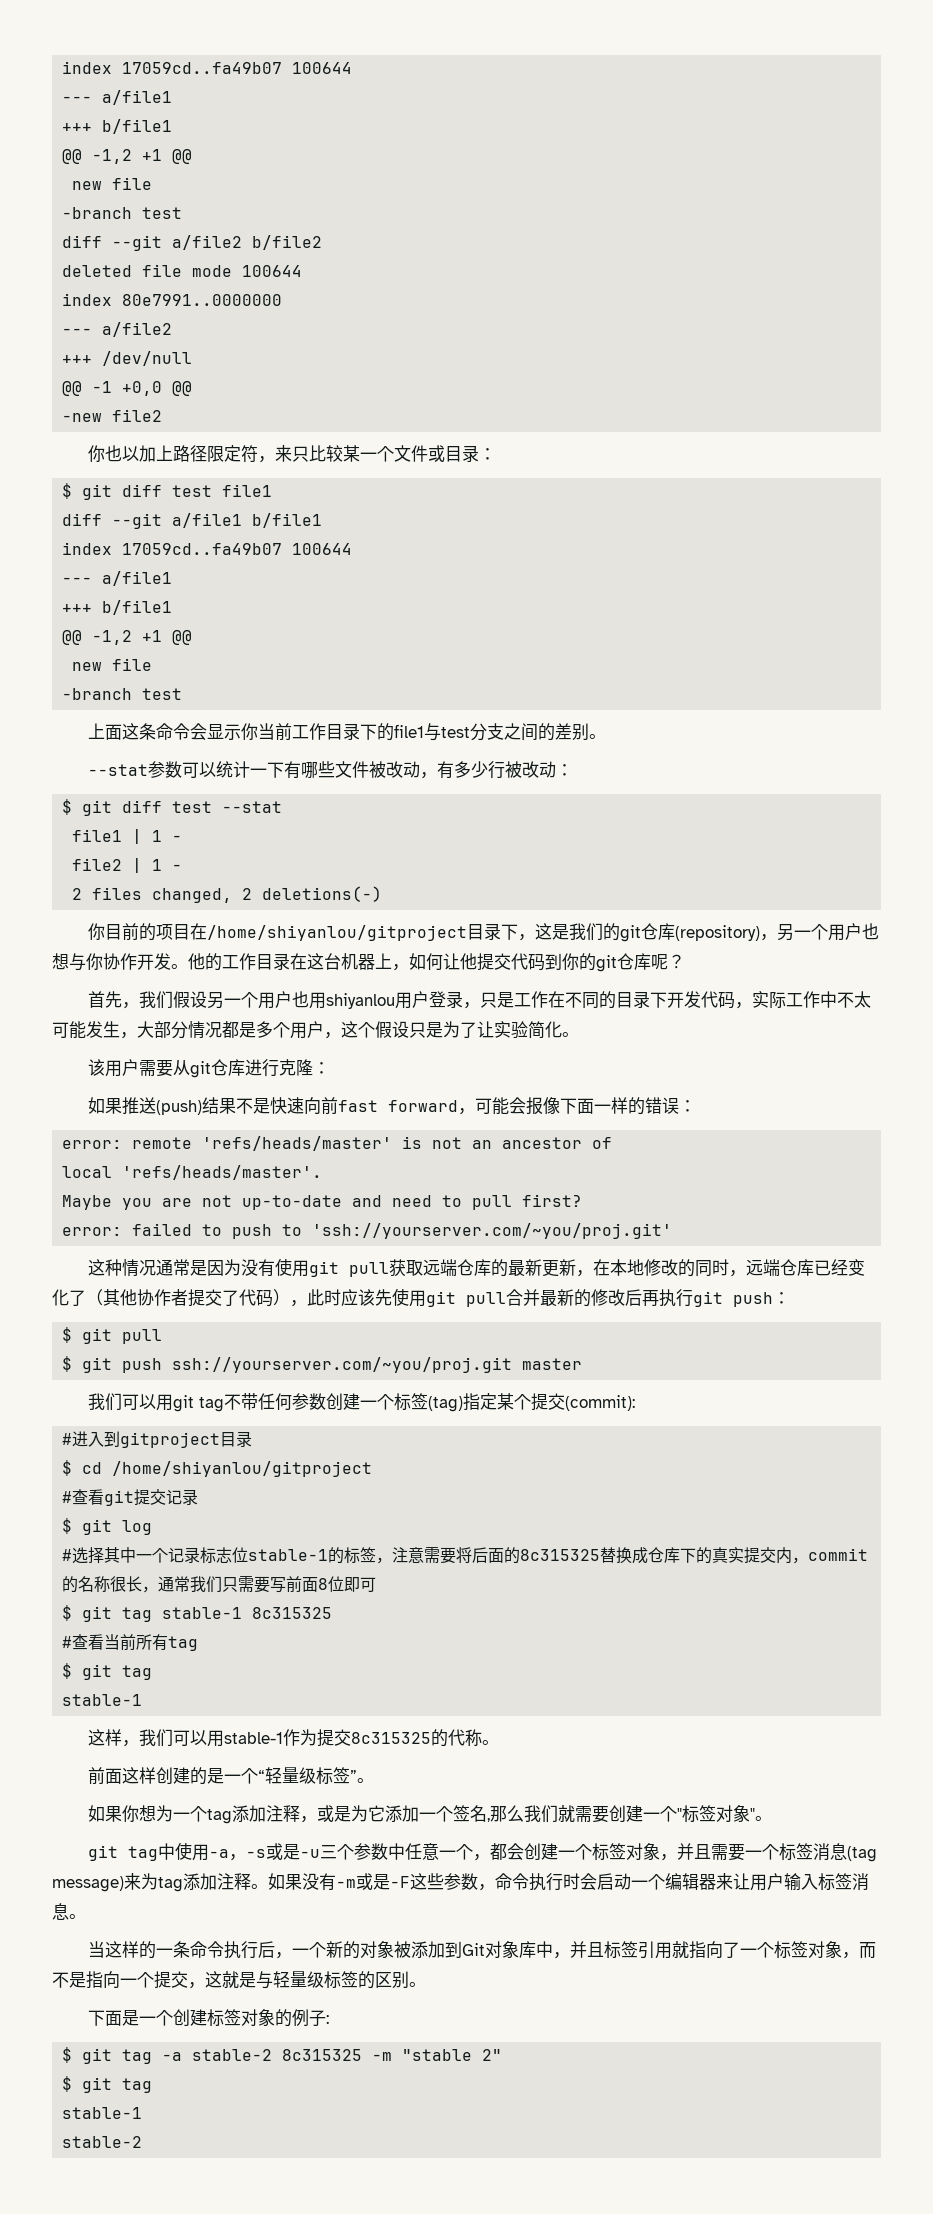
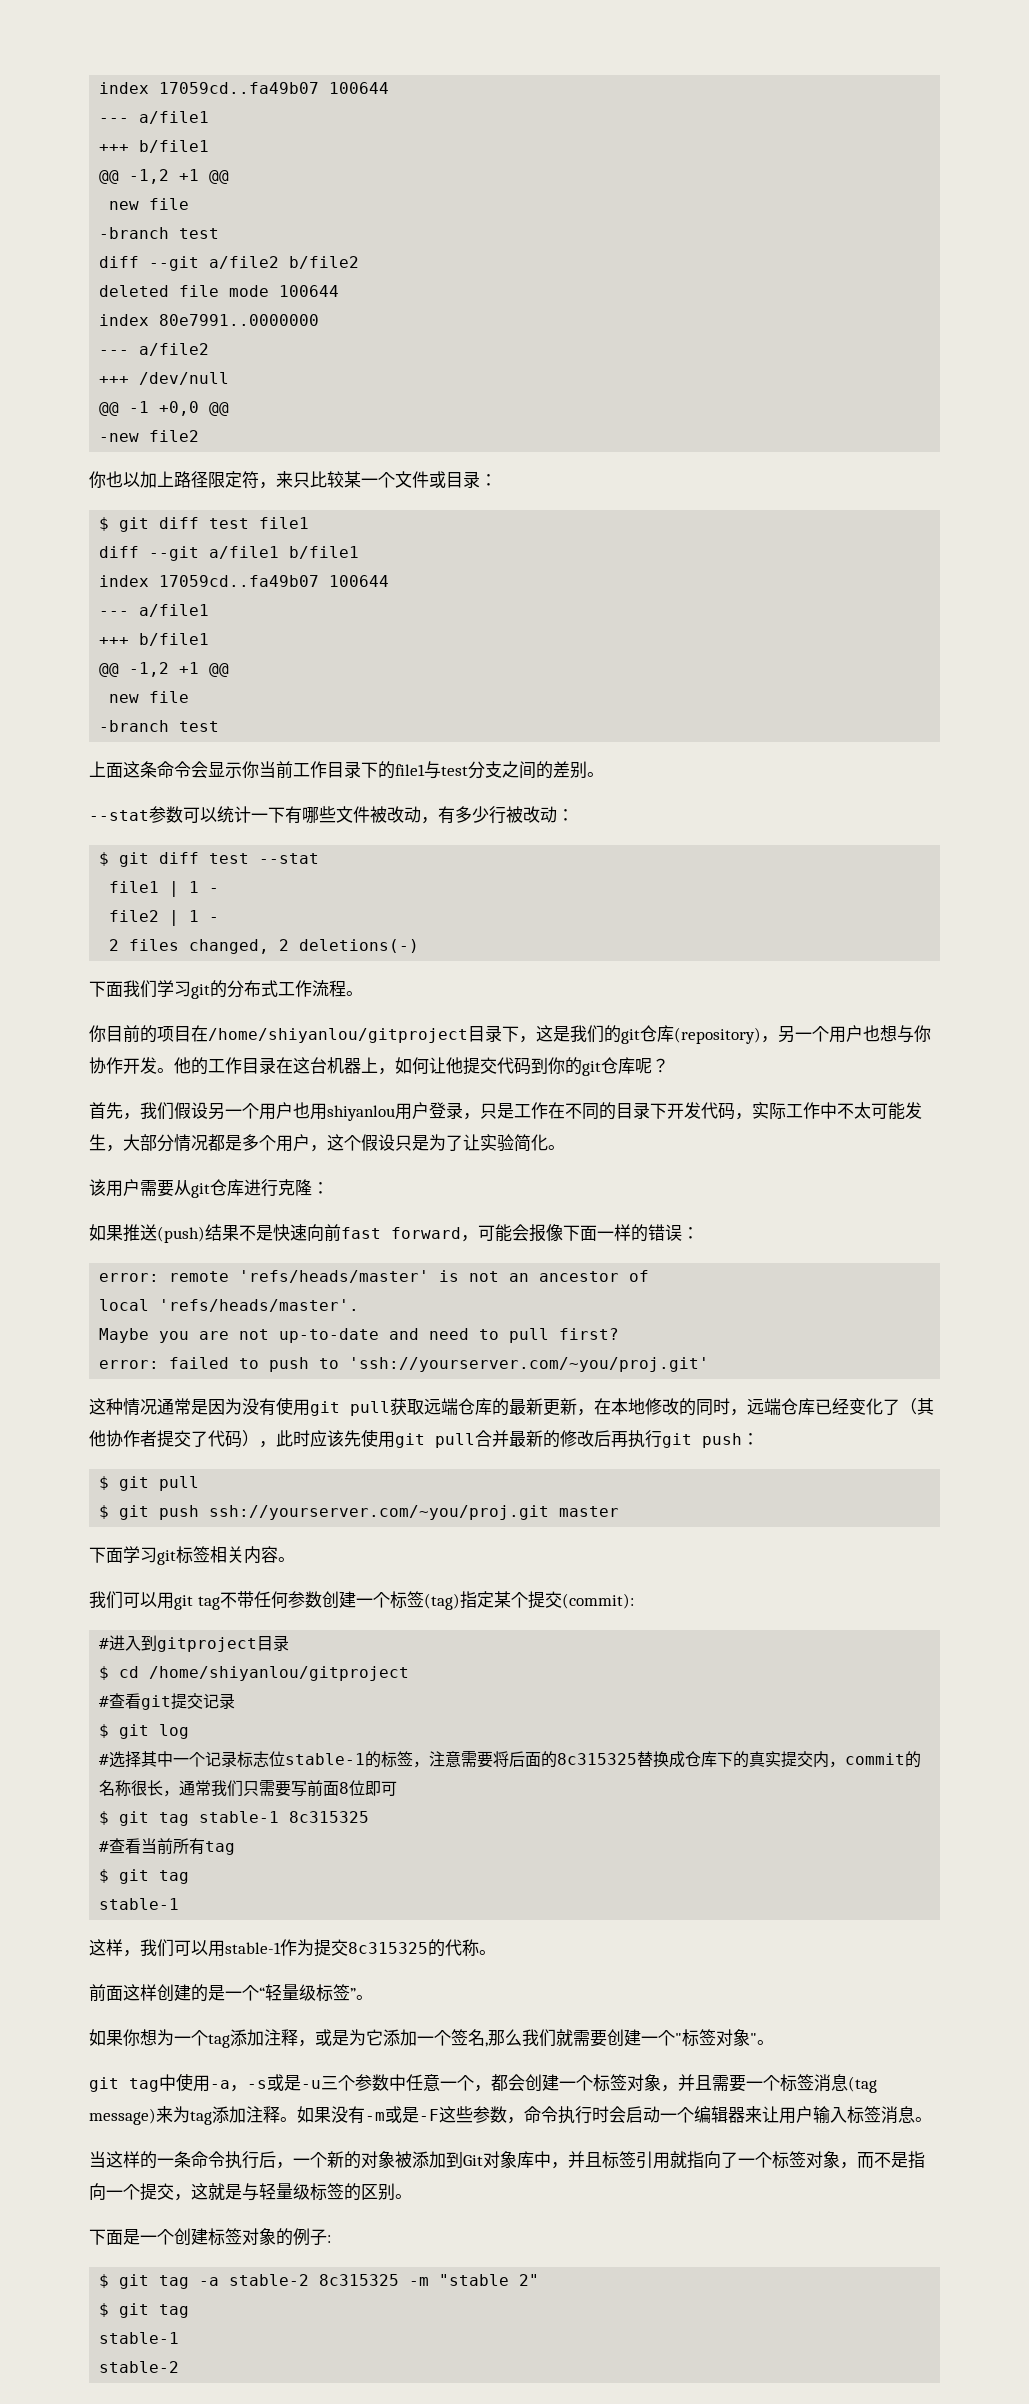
(383, 894) none -> [89,980,363,999] // 下面我们学习git的分布式工作流程。
(583, 1364) none -> [89,1546,295,1565] // 下面学习git标签相关内容。

